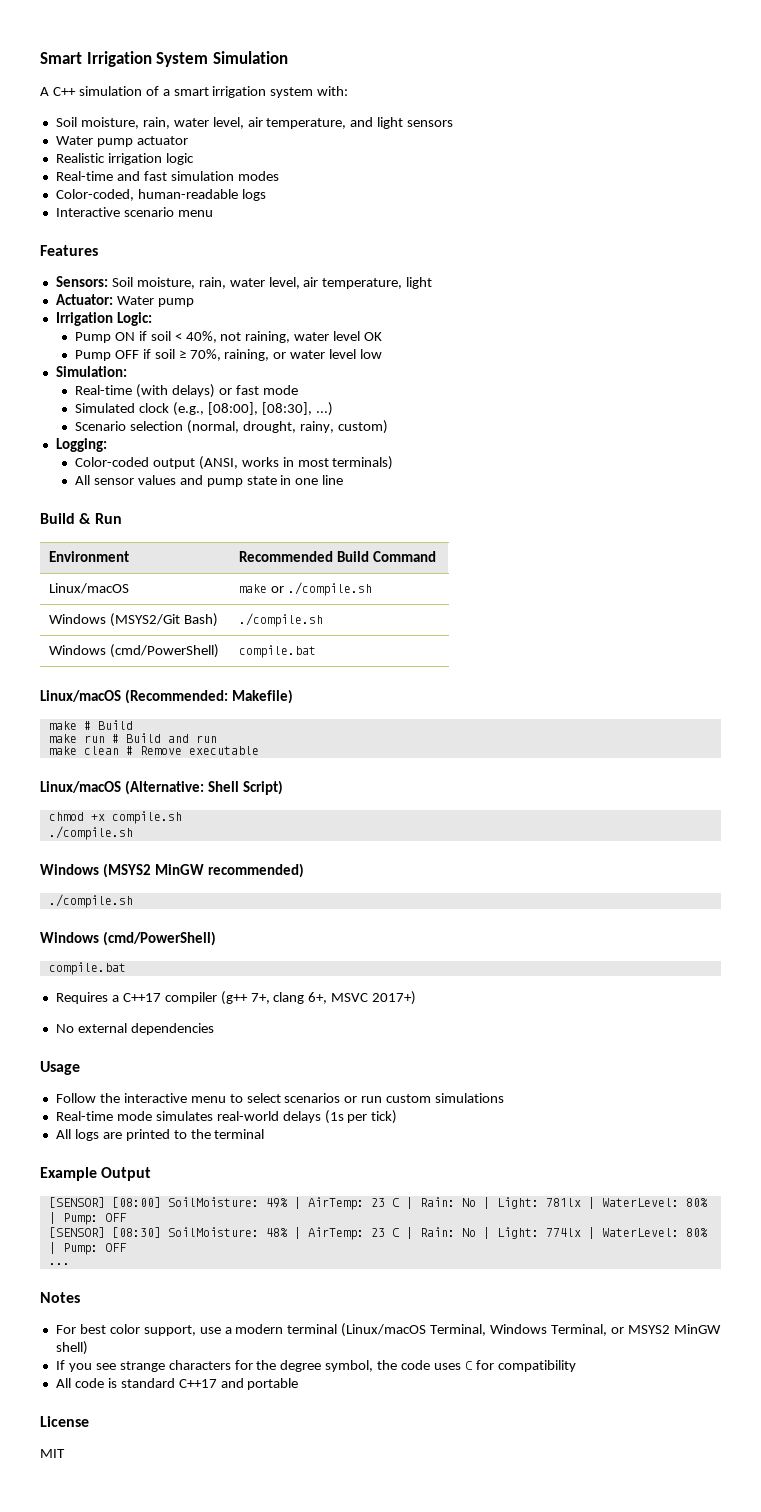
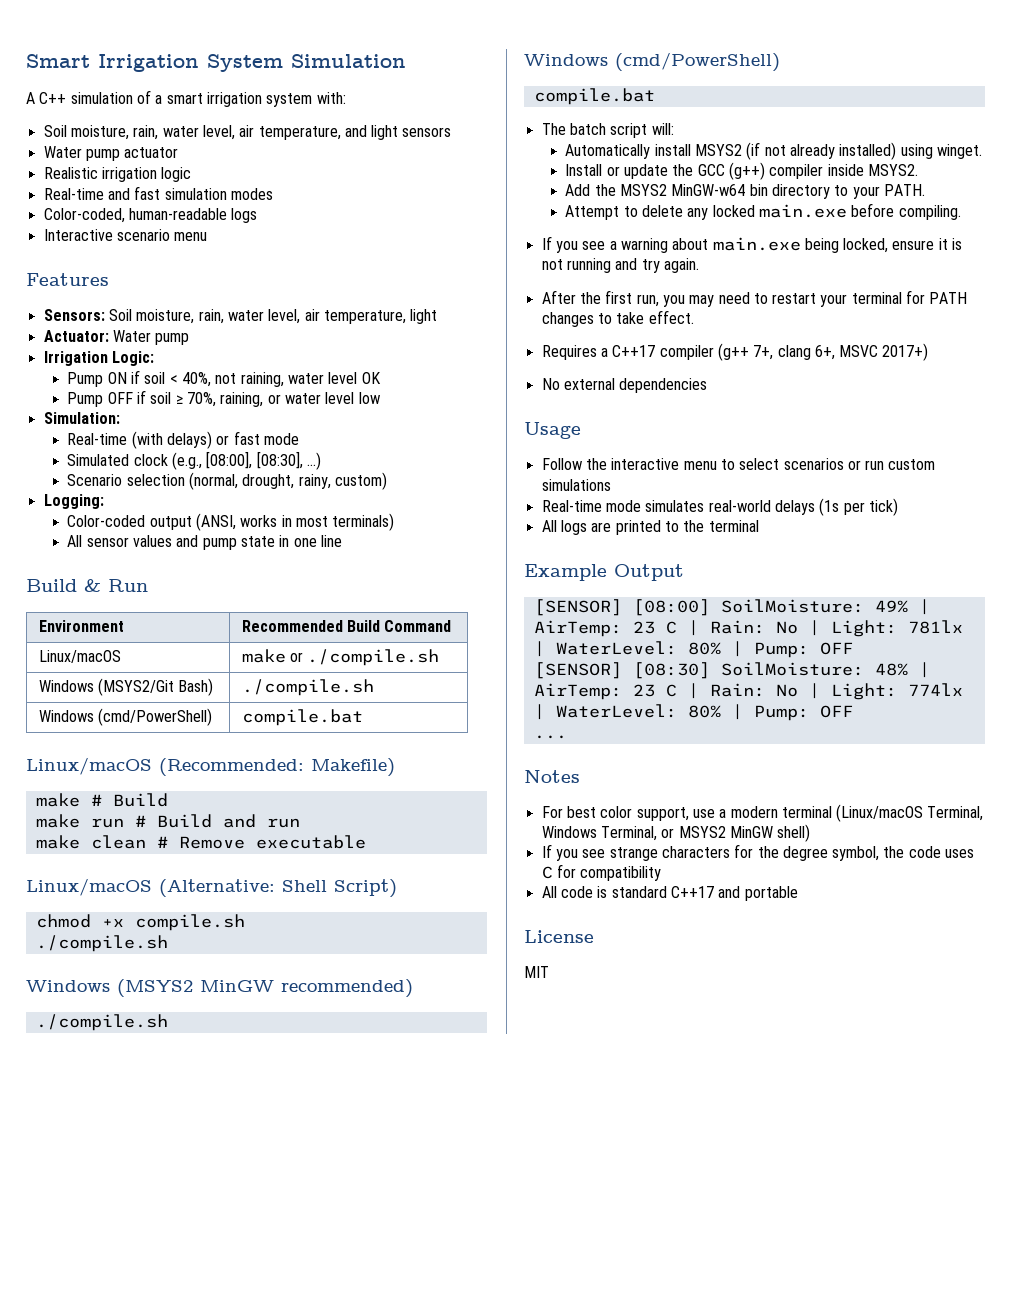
(126, 968) none -> [541,123,674,138] [565,142,982,160] [565,162,918,180] [565,184,925,199] [565,203,961,220] [541,236,963,253] [541,258,699,273] [541,290,968,307] [541,310,694,327] // The batch script will: // Automatically install MSYS2 (if not already installed) using winget. // Install or update the GCC (g++) compiler inside MSYS2. // Add the MSYS2 MinGW-w64 bin directory to your PATH. // Attempt to delete any locked main.exe before compiling. // If you see a warning about main.exe being locked, ensure it is not running and try again. // After the first run, you may need to restart your terminal for PATH changes to take effect.

